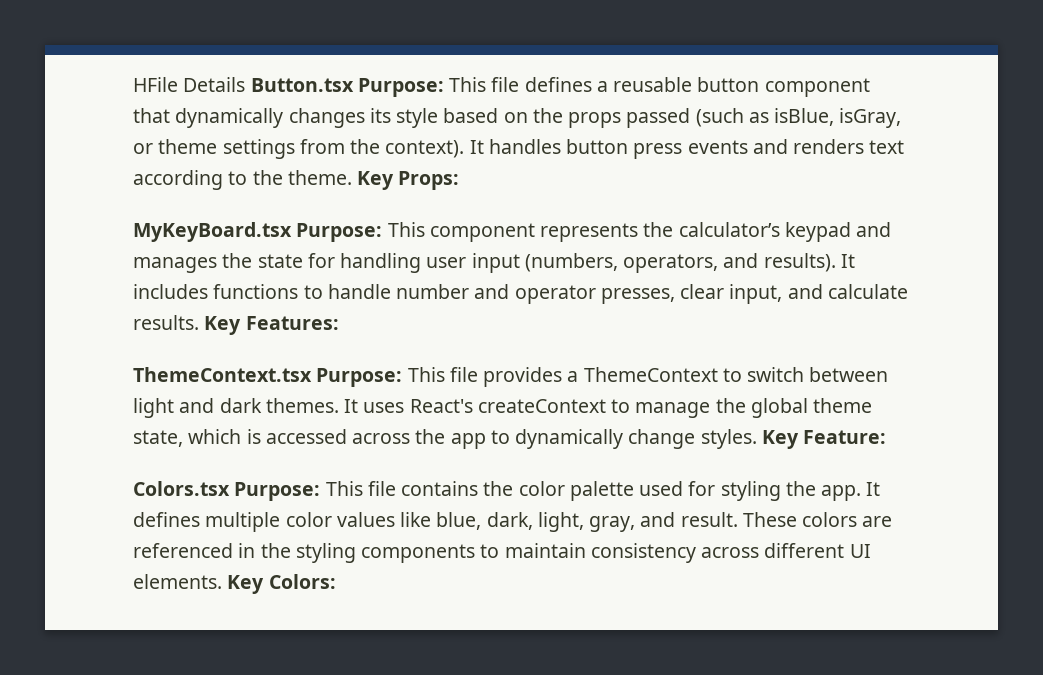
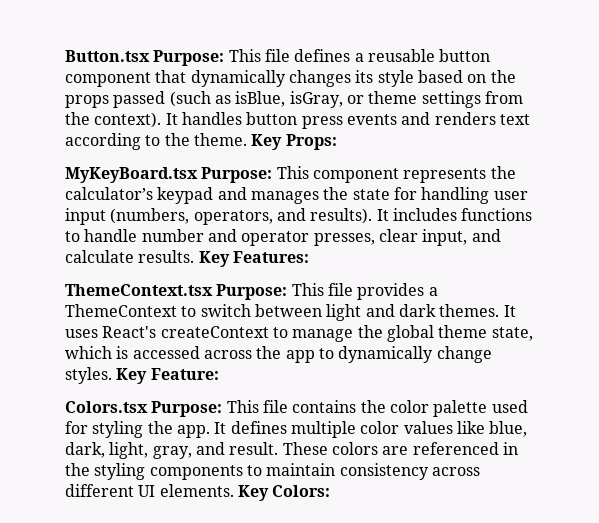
[133,77,246,92] HFile Details -> (65, 56) none

